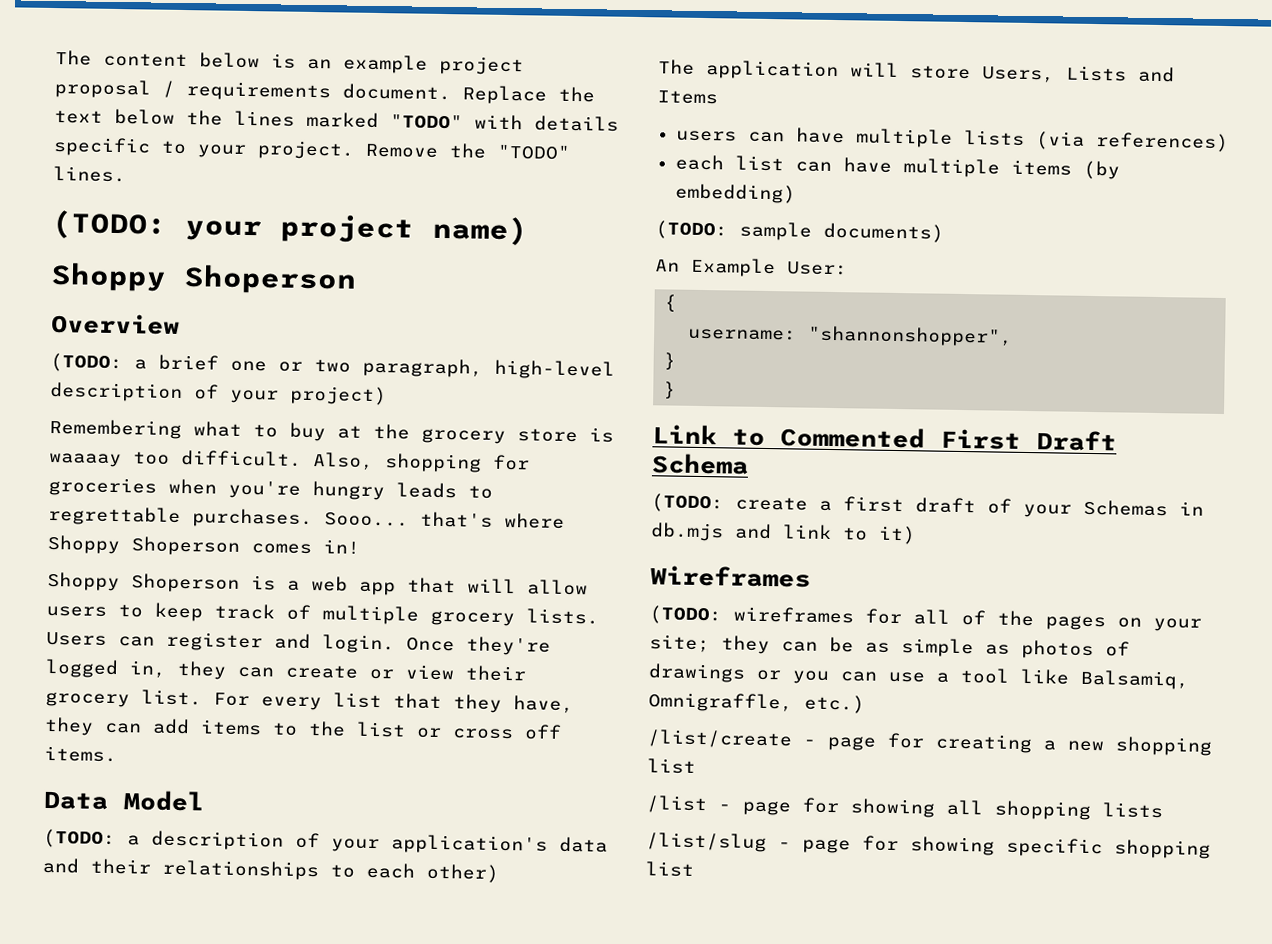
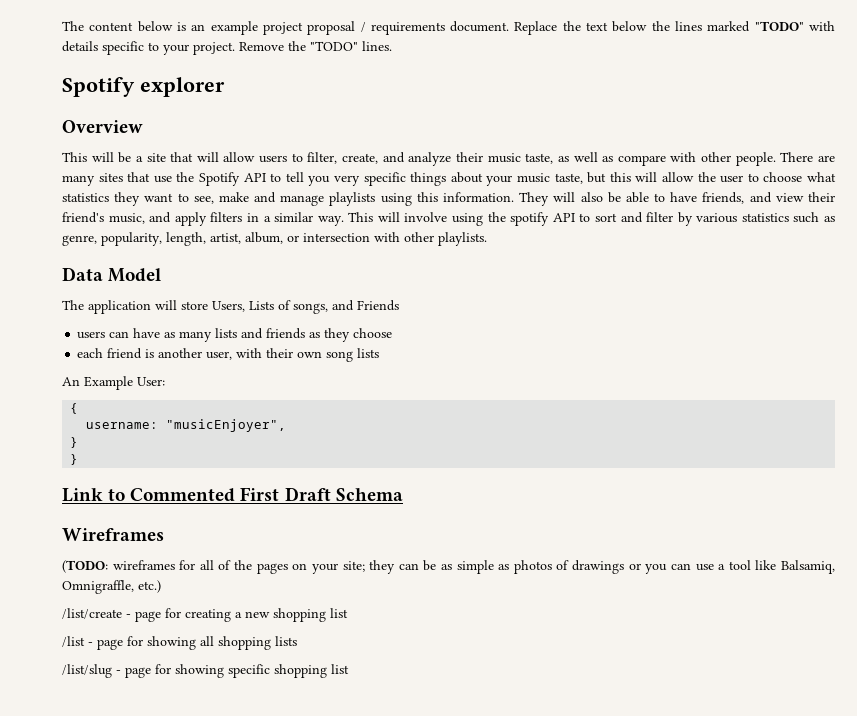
[52,210,528,246] [51,262,357,295] [51,313,180,335] [50,352,615,380] [50,381,387,406] [49,418,614,444] [49,450,530,473] [48,476,493,501] [48,505,565,529] [47,534,360,556] [47,571,396,596] (TODO: your project name) // Shoppy Shoperson // Overview // (TODO: a brief one or two paragraph, high-level description of your project) // Remembering what to buy at the grocery store is waaaay too difficult. Also, shopping for groceries when you're hungry leads to regrettable purchases. Sooo... that's where Shoppy Shoperson comes in! // Shoppy Shoperson is a web app -> [62,77,225,97] [62,120,143,133] [62,152,166,163] Spotify explorer // Overview // This will be a site
[154,602,599,627] [46,631,551,656] [45,658,527,682] [45,689,574,714] [44,716,562,740] [44,745,117,763] [43,790,205,812] [43,828,608,855] [42,857,499,883] keep track of multiple grocery lists. Users can register and login. Once they're logged in, they can create or view their grocery list. For every list that they have, they can add items to the list or cross off items. // Data Model // (TODO: a description of your application's data and their relationships to each other) -> [307,152,835,166] [62,172,837,186] [62,192,835,206] [62,212,836,226] [62,232,487,246] [62,267,162,282] filter, create, and analyze their music taste, as well as compare with other people. There are many sites that use the Spotify API to tell you very specific things about your music taste, but this will allow the user to choose what statistics they want to see, make and manage playlists using this information. They will also be able to have friends, and view their friend's music, and apply filters in a similar way. This will involve using the spotify API to sort and filter by various statistics such as genre, popularity, length, artist, album, or intersection with other playlists. // Data Model
[1138,66,1175,83] [657,90,718,105] and Items -> [278,300,399,314] of songs, and Friends
[855,128,1229,153] [674,154,1120,180] [674,183,796,204] [655,220,944,243] multiple lists (via references) // each list can have multiple items (by embedding) // (TODO: sample documents) -> [164,328,393,342] [77,348,380,362] as many lists and friends as they choose // each friend is another user, with their own song lists
[807,325,1014,347] "shannonshopper", -> [166,419,287,432] "musicEnjoyer",
[651,493,1204,518] [650,522,916,545] // (TODO: create a first draft of your Schemas in db.mjs and link to it) -> (403, 494) none

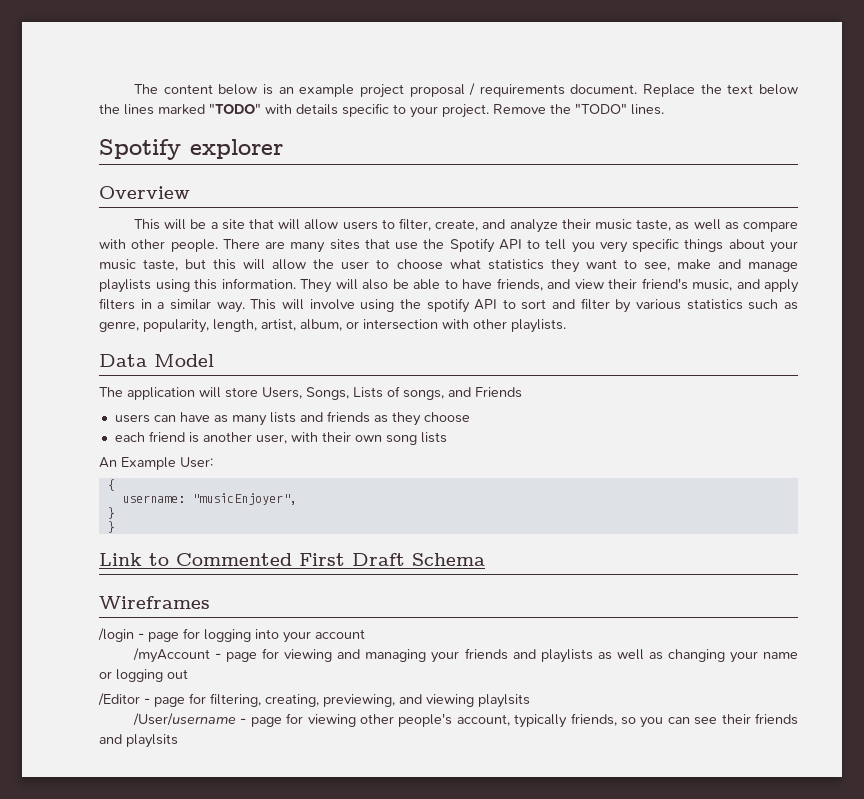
(245, 306) none -> [306,387,349,400] Songs,
[62,560,836,574] [62,580,161,594] [62,608,348,622] [62,636,297,650] [62,664,349,678] (TODO: wireframes for all of the pages on your site; they can be as simple as photos of drawings or you can use a tool like Balsamiq, Omnigraffle, etc.) // /list/create - page for creating a new shopping list // /list - page for showing all shopping lists // /list/slug - page for showing specific shopping list -> [98,628,365,643] [133,648,799,663] [99,669,188,682] [98,693,530,708] [133,713,798,728] [99,734,178,748] /login - page for logging into your account // /myAccount - page for viewing and managing your friends and playlists as well as changing your name or logging out // /Editor - page for filtering, creating, previewing, and viewing playlsits // /User/username - page for viewing other people's account, typically friends, so you can see their friends and playlsits

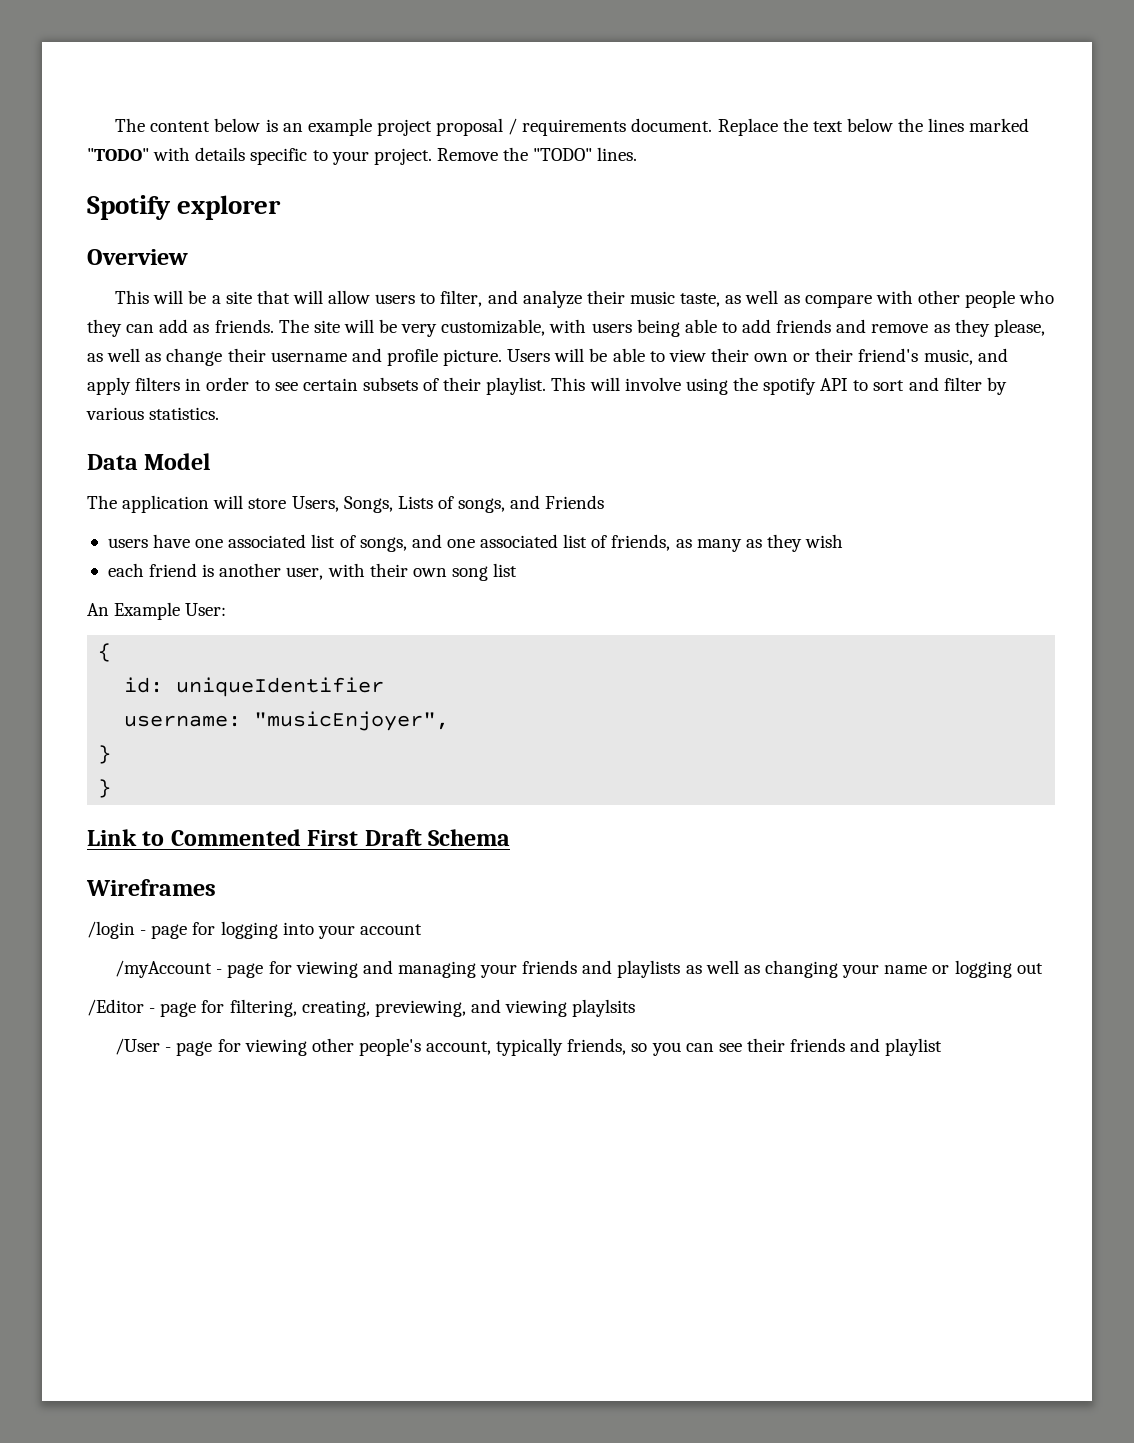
[435,219,479,231] create, -> (483, 298) none
[170,238,798,253] [99,259,798,273] [99,278,604,293] people. There are many sites that use the Spotify API to tell you very specific things about your music taste, but this will allow the user to choose what statistics they want to see, make and manage playlists using this information. They will also be able to have friends, and view -> [965,290,1055,308] [87,319,1045,337] [87,348,811,366] people who they can add as friends. The site will be very customizable, with users being able to add friends and remove as they please, as well as change their username and profile picture. Users will be able to view their own or
[157,299,245,313] a similar way. -> [206,377,547,395] order to see certain subsets of their playlist.
[686,299,798,310] [99,319,566,333] statistics such as genre, popularity, length, artist, album, or intersection with other playlists. -> [149,407,220,420] statistics.
[153,411,470,426] can have as many lists and friends as they choose -> [153,534,844,552] have one associated list of songs, and one associated list of friends, as many as they wish
[420,432,447,443] lists -> [493,563,518,577] list
(115, 485) none -> [124,677,385,697] // id: uniqueIdentifier
[133,713,237,726] /User/username -> [115,1038,161,1055] /User
[126,734,178,748] playlsits -> [885,1038,943,1056] playlist

